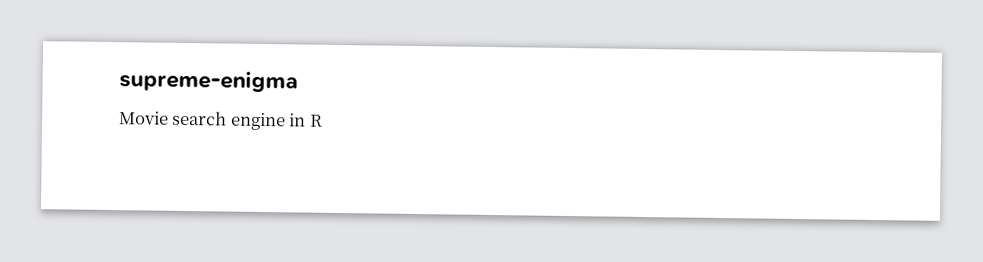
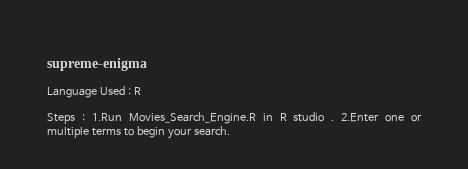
[119,110,323,131] Movie search engine in R -> [47,86,141,98] [47,112,422,124] [47,126,230,139] Language Used : R // Steps : 1.Run Movies_Search_Engine.R in R studio . 2.Enter one or multiple terms to begin your search.

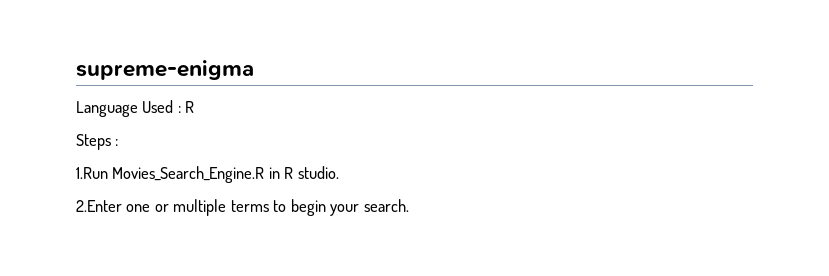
(85, 117) none -> (119, 142) //
[293,112,335,122] studio . -> [297,166,339,179] studio. //

